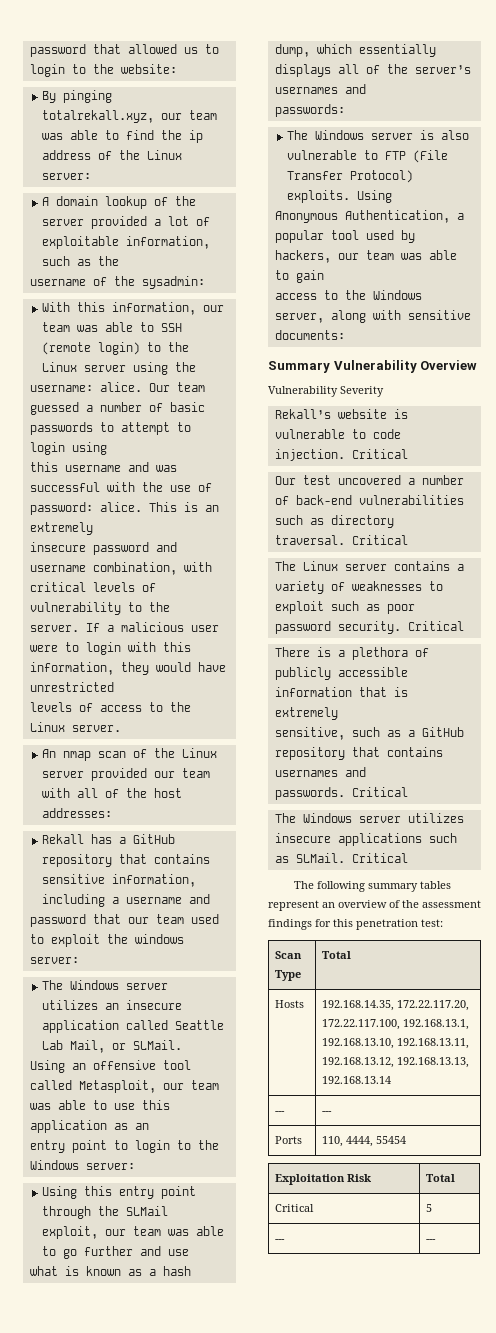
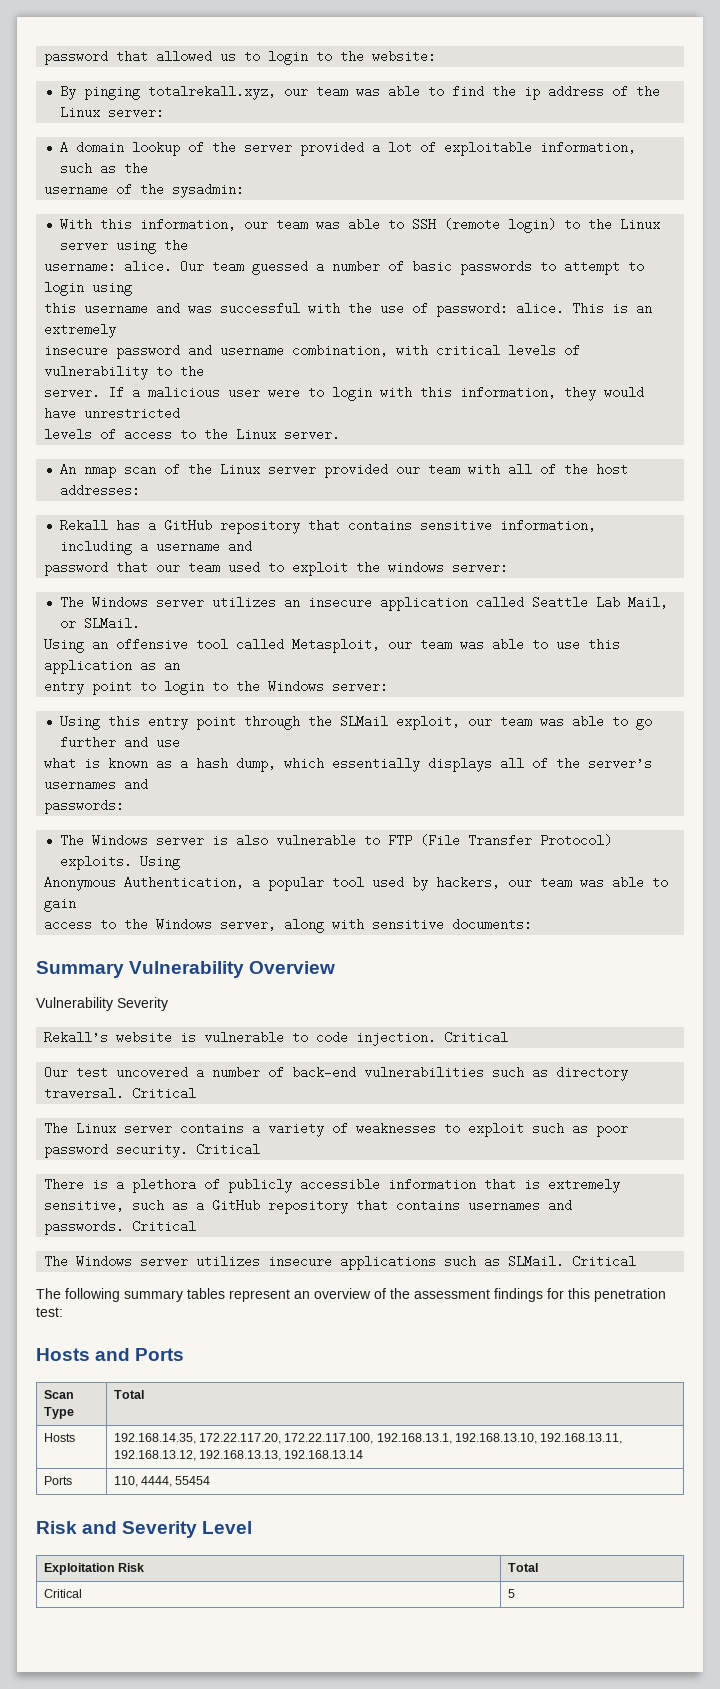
(443, 923) none -> [36,1348,185,1361] // Hosts and Ports
[275,1111,286,1114] [322,1111,333,1114] // --- | --- -> (364, 1454) none
(407, 1140) none -> [36,1521,253,1538] // Risk and Severity Level
[275,1239,286,1242] [426,1239,437,1242] // --- | --- -> (515, 1593) none

